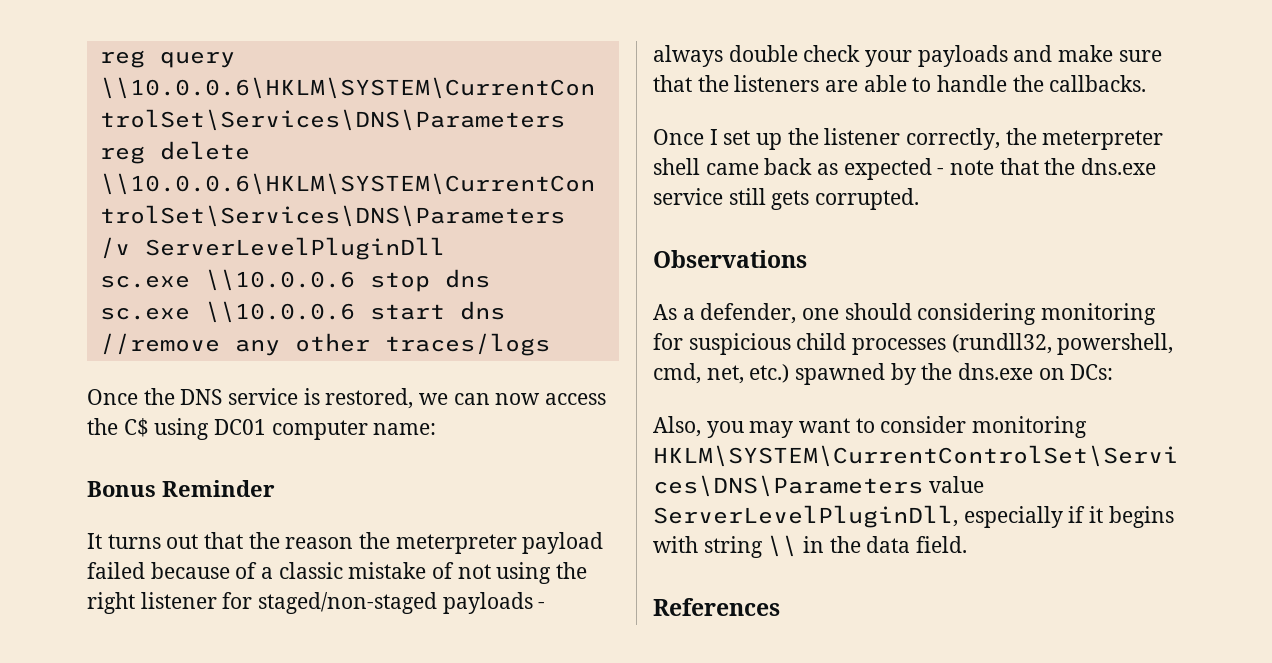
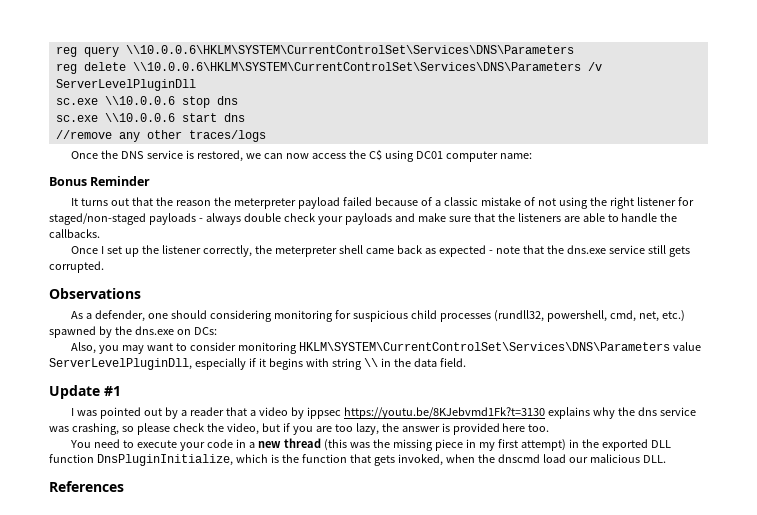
(968, 544) none -> [49,385,121,399] [71,407,696,419] [49,423,550,435] [70,438,671,451] [49,454,666,466] // Update #1 // I was pointed out by a reader that a video by ippsec https://youtu.be/8KJebvmd1Fk?t=3130 explains why the dns service was crashing, so please check the video, but if you are too lazy, the answer is provided here too. // You need to execute your code in a new thread (this was the missing piece in my first attempt) in the exported DLL function DnsPluginInitialize, which is the function that gets invoked, when the dnscmd load our malicious DLL.

